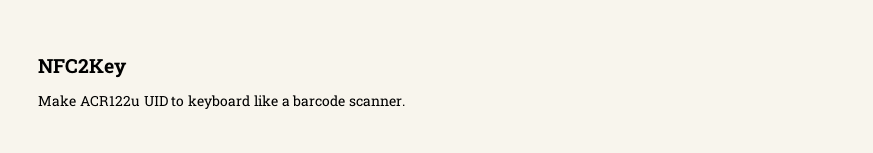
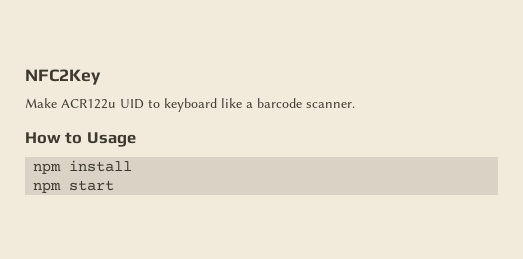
(406, 102) none -> [25,132,136,147] [33,160,133,174] [33,180,115,193] // How to Usage // npm install // npm start

